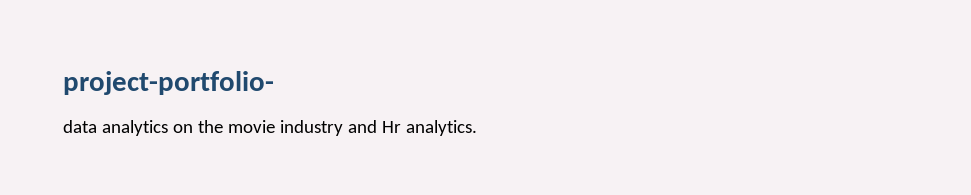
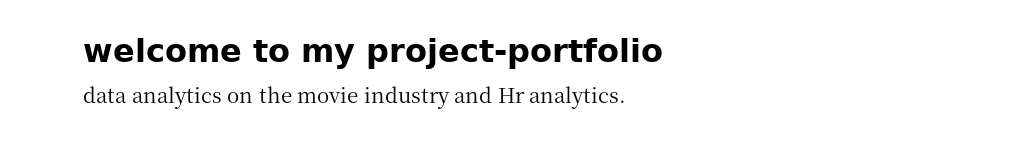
[63,71,274,95] project-portfolio- -> [83,38,663,69] welcome to my project-portfolio

